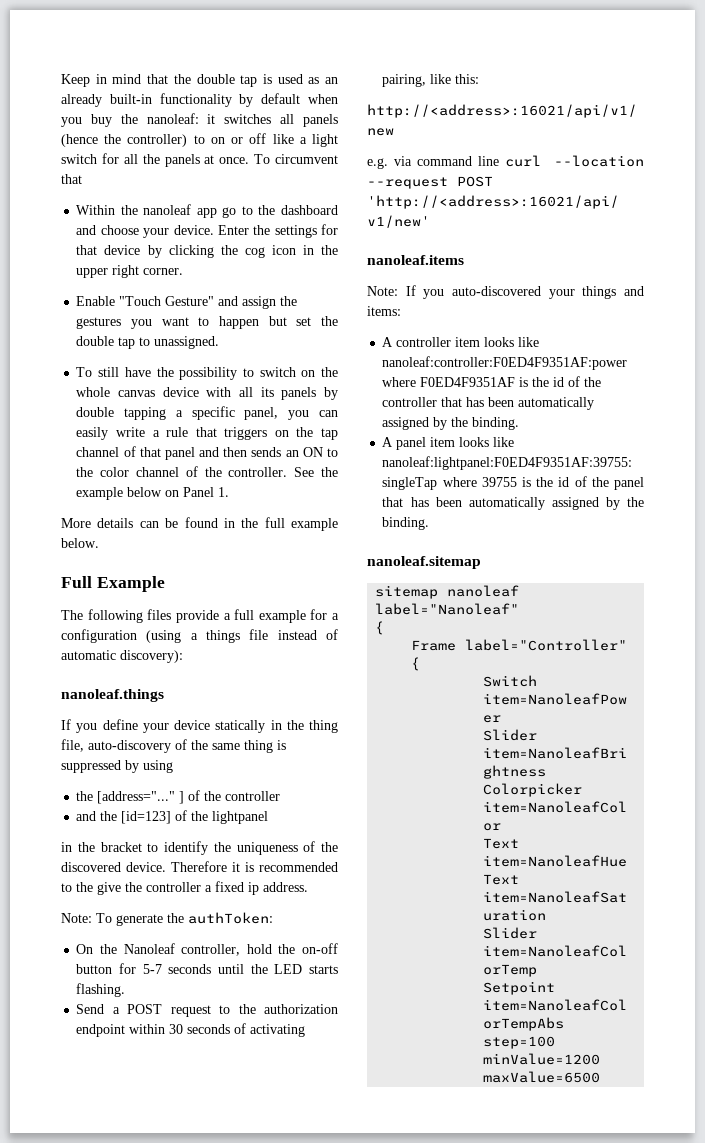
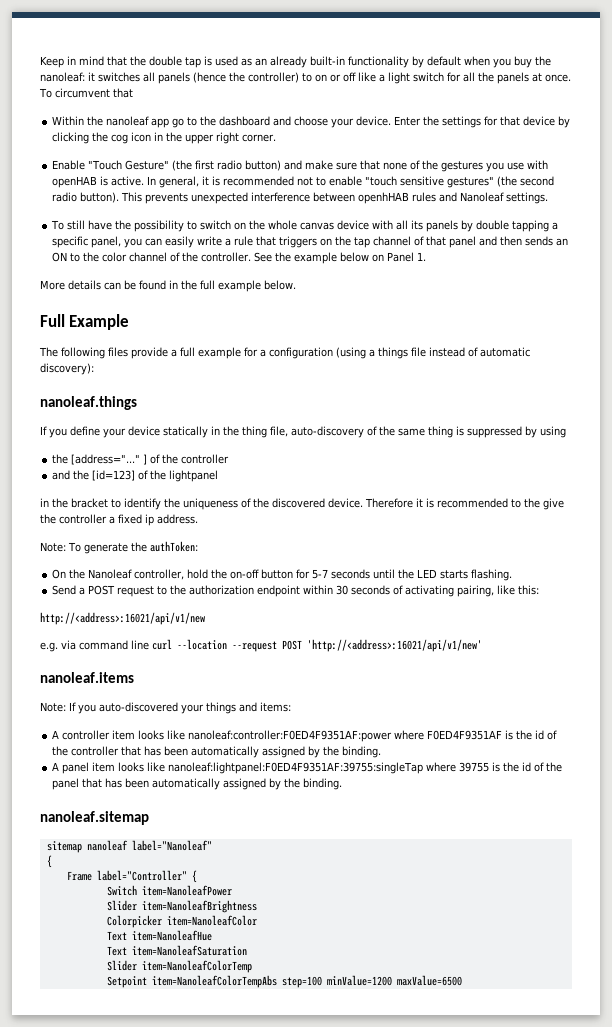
[218,296,298,309] [76,316,339,329] [76,336,220,349] and assign the gestures you want to happen but set the double tap to unassigned. -> [172,160,549,172] [52,176,555,188] [52,192,549,204] (the first radio button) and make sure that none of the gestures you use with openHAB is active. In general, it is recommended not to enable "touch sensitive gestures" (the second radio button). This prevents unexpected interference between openhHAB rules and Nanoleaf settings.

